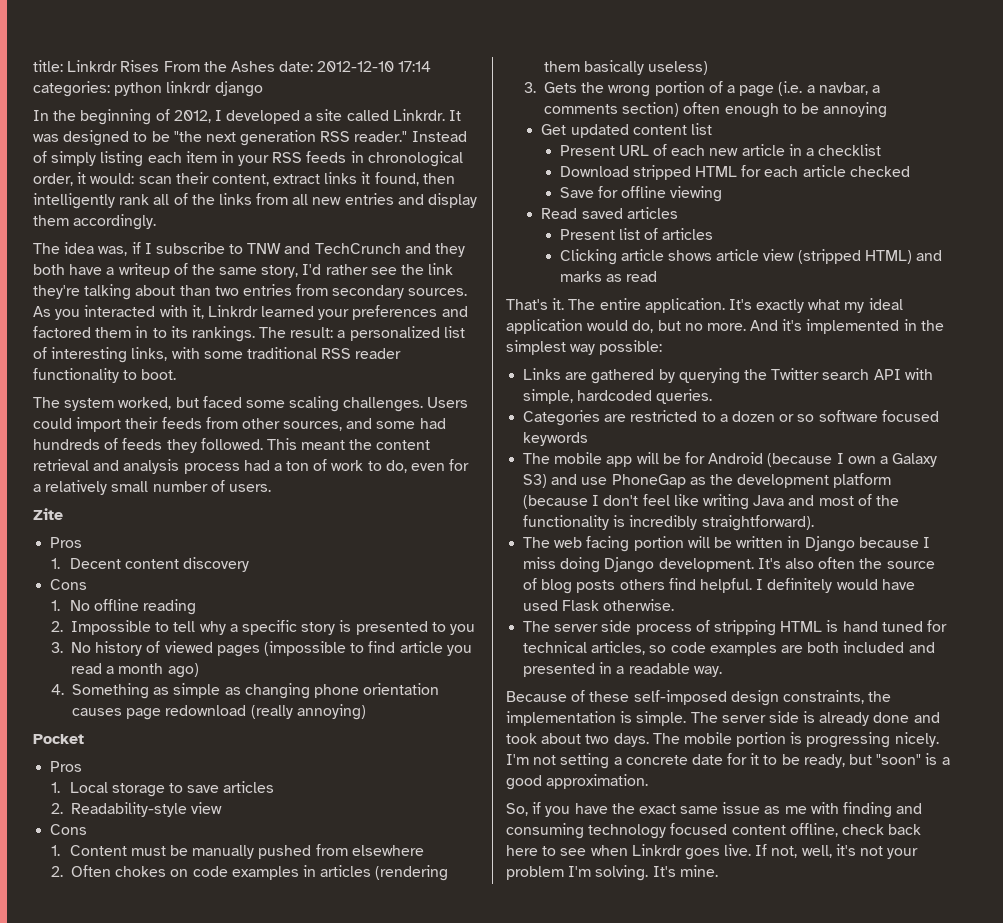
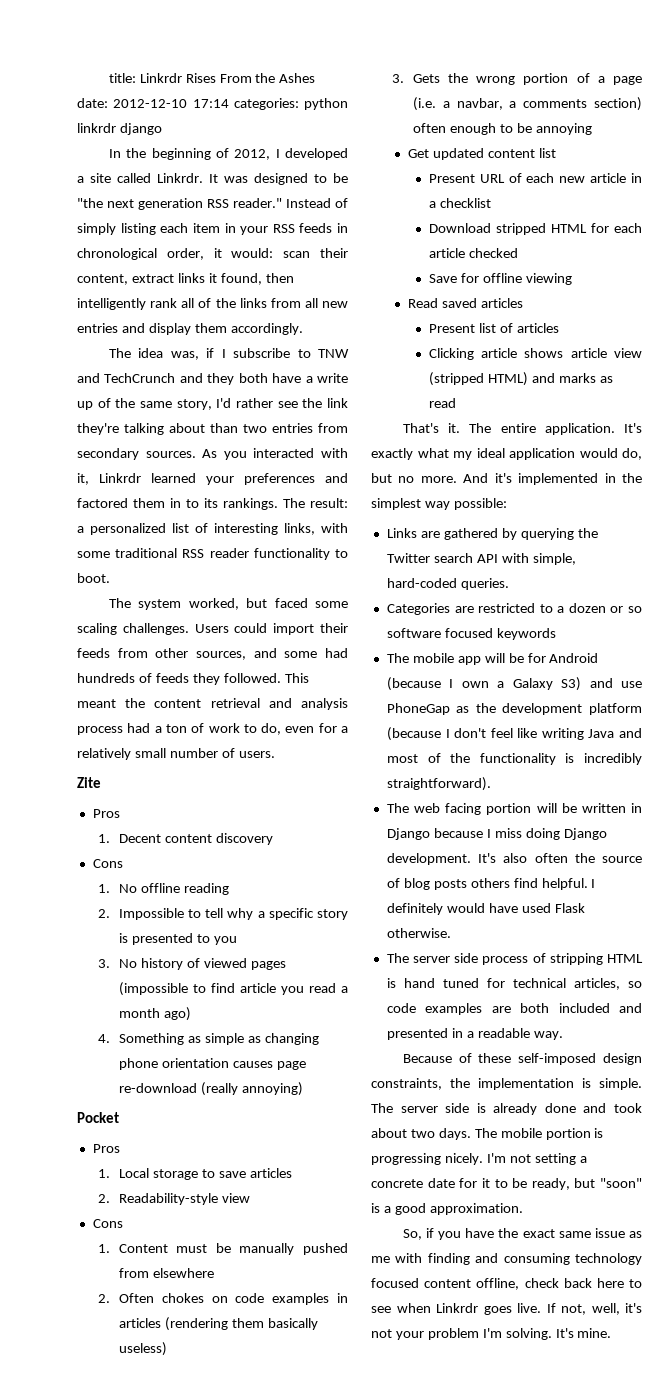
[118,263,170,278] writeup -> [317,373,349,383] [77,401,93,410] write up
[165,705,247,716] redownload -> [118,1083,197,1093] re-download
[577,390,653,401] hardcoded -> [386,578,457,588] hard-coded

